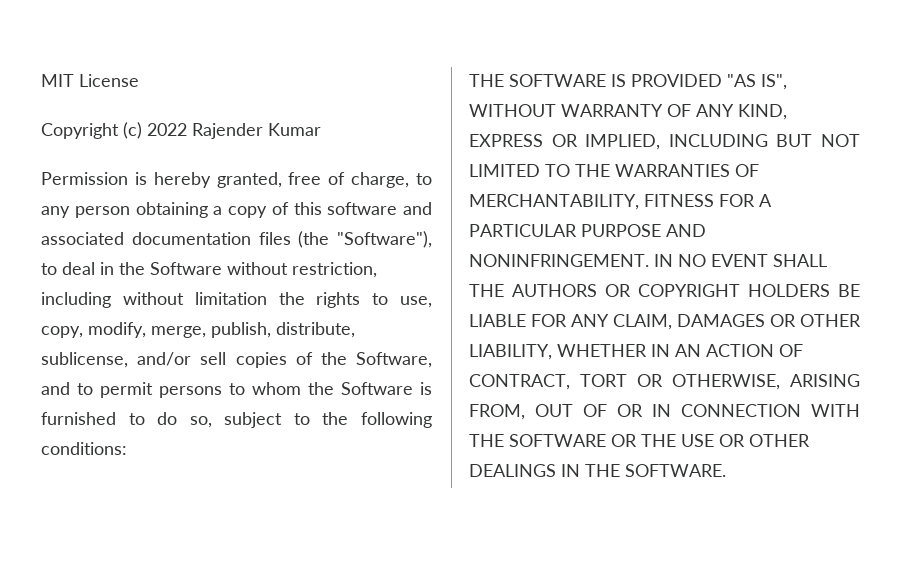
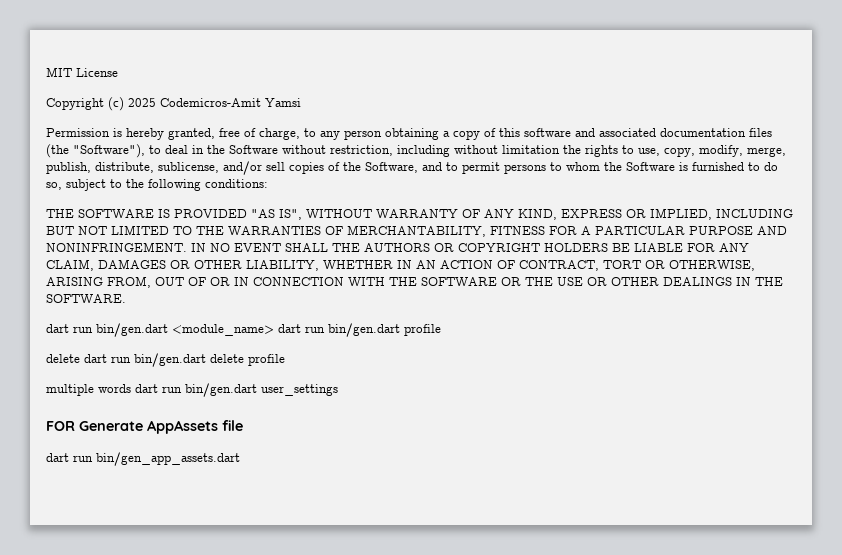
[147,123,321,139] 2022 Rajender Kumar -> [128,98,301,107] 2025 Codemicros-Amit Yamsi
(726, 470) none -> [46,323,441,337] [46,353,285,367] [46,383,338,397] [46,420,243,434] [46,452,240,466] // dart run bin/gen.dart <module_name> dart run bin/gen.dart profile // delete dart run bin/gen.dart delete profile // multiple words dart run bin/gen.dart user_settings // FOR Generate AppAssets file // dart run bin/gen_app_assets.dart

